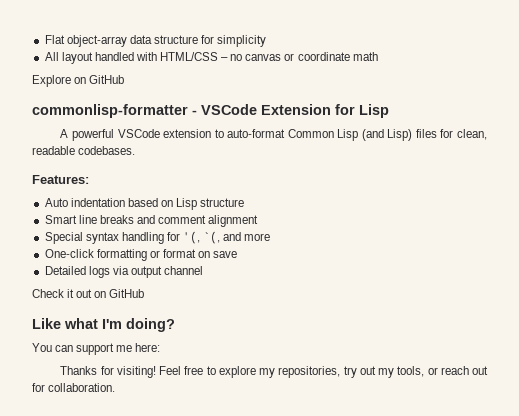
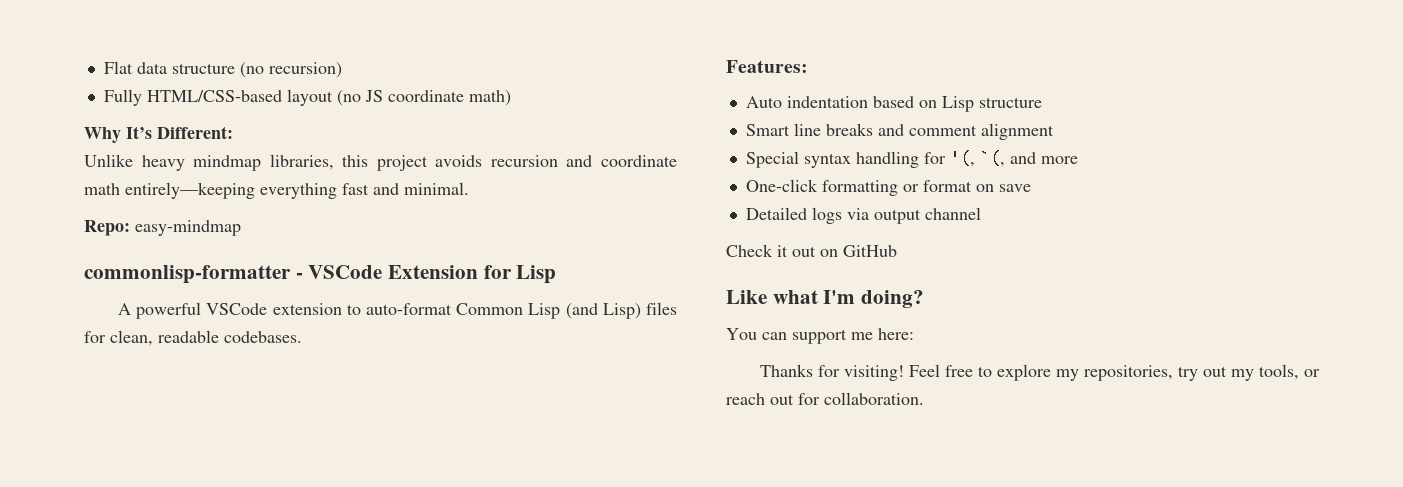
[66,35,127,47] object-array -> (133, 67) none
[201,35,267,47] [44,52,378,64] [32,75,125,87] for simplicity // All layout handled with HTML/CSS – no canvas or coordinate math // Explore on GitHub -> [239,62,342,78] [103,89,511,106] [84,126,233,143] [84,154,677,171] [84,182,469,199] [84,220,241,236] (no recursion) // Fully HTML/CSS-based layout (no JS coordinate math) // Why It’s Different: // Unlike heavy mindmap libraries, this project avoids recursion and coordinate math entirely—keeping everything fast and minimal. // Repo: easy-mindmap

